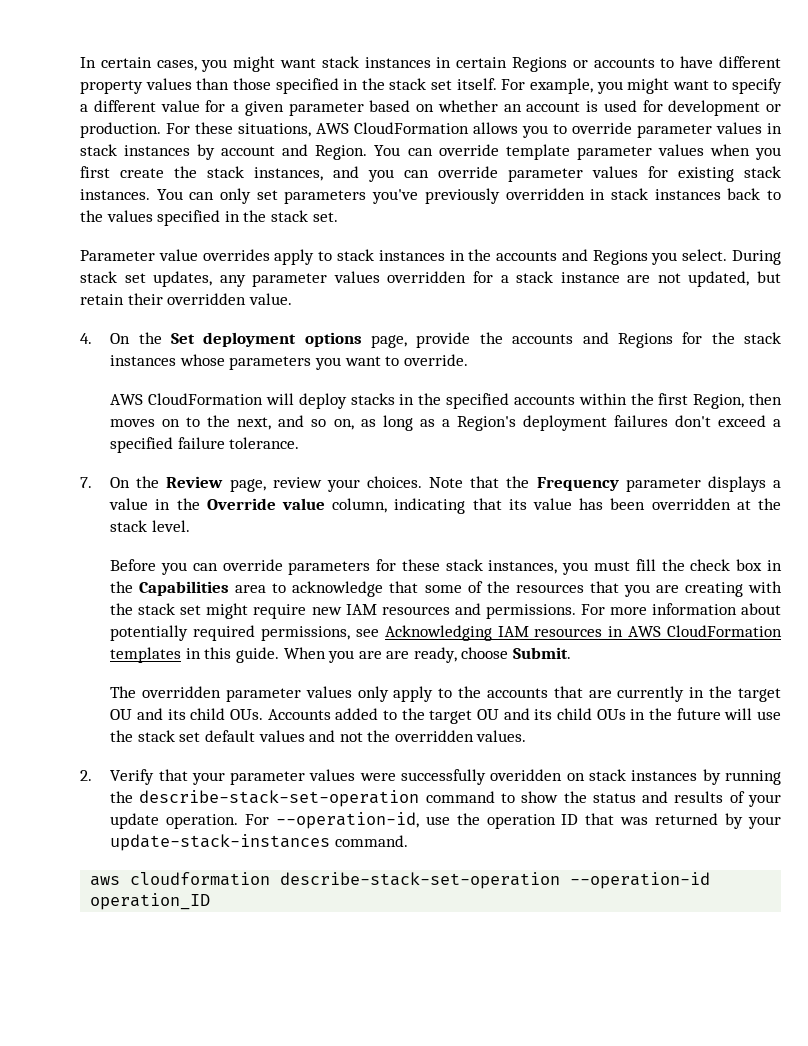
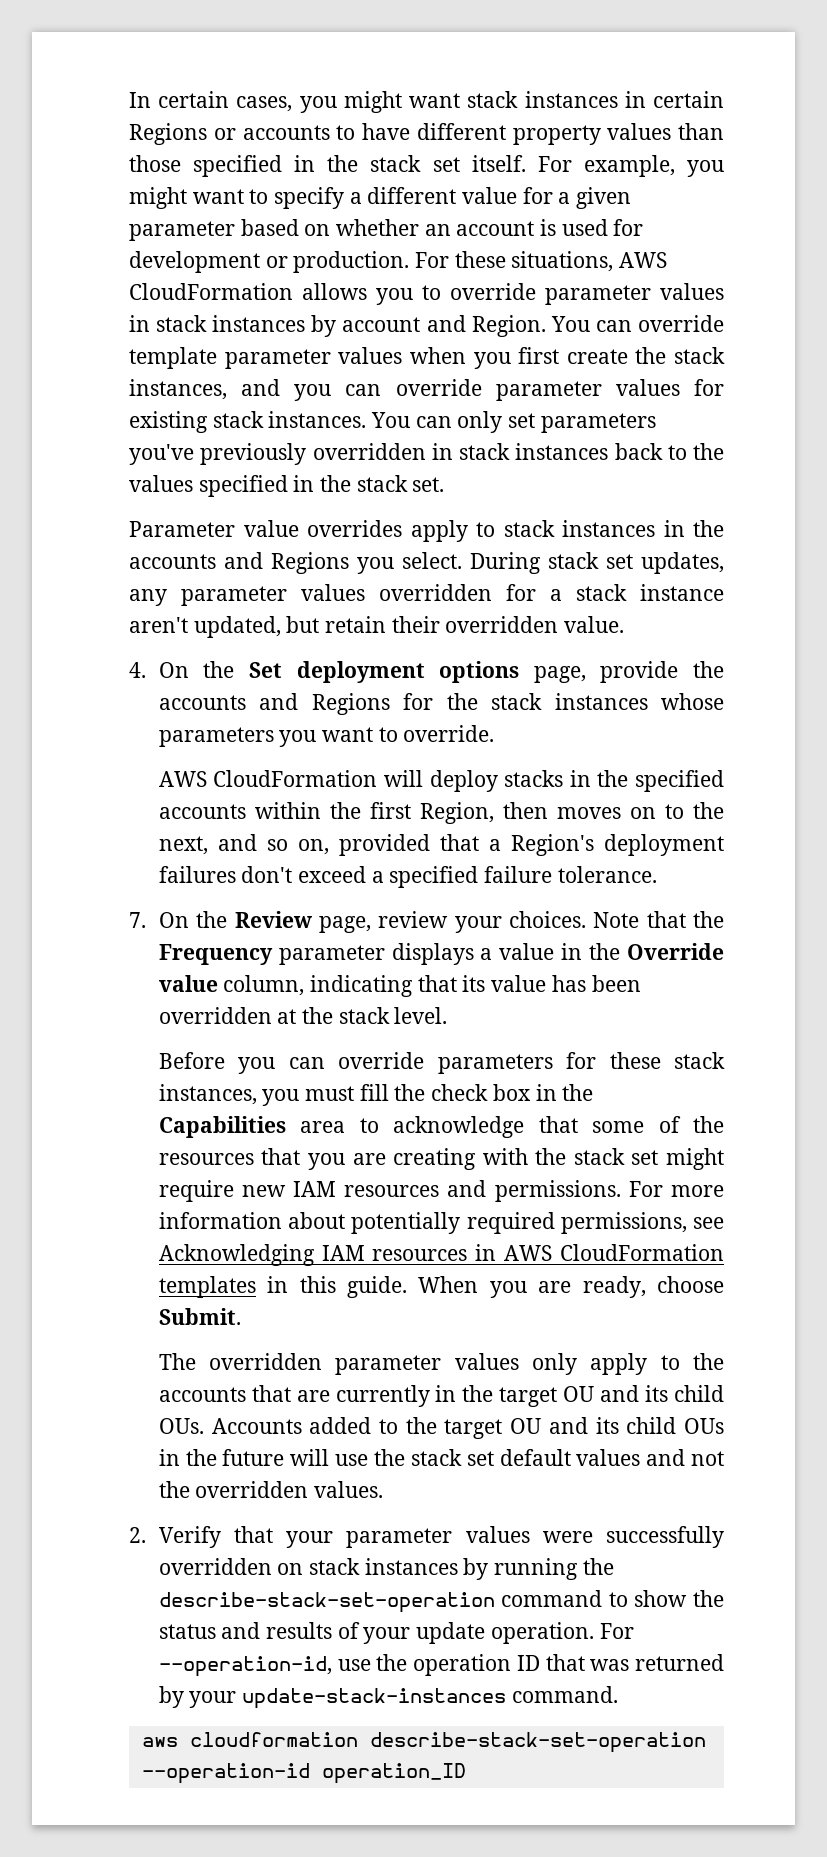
[627,273,681,283] are not -> [129,617,188,633] aren't
[360,415,435,431] as long as -> [338,834,479,856] provided that
[386,651,410,659] are -> (572, 1287) none
[490,769,563,781] overidden -> [158,1558,272,1575] overridden

